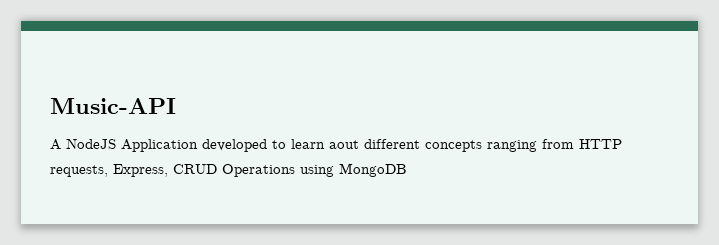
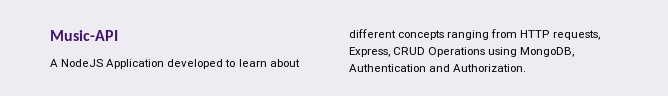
[329,140,359,149] aout -> [269,59,300,67] about
[339,163,407,177] MongoDB -> [520,47,575,57] [349,64,527,72] MongoDB, Authentication and Authorization.

